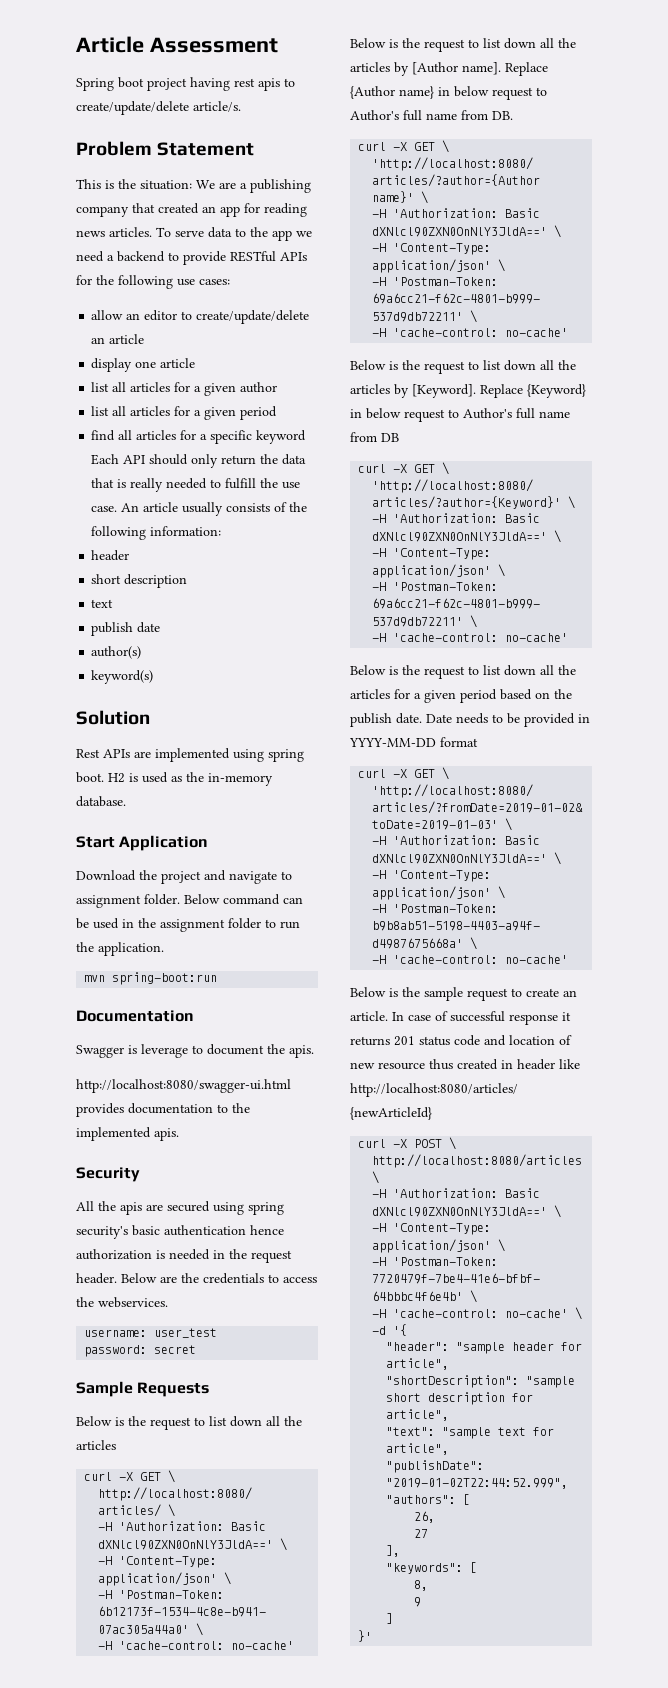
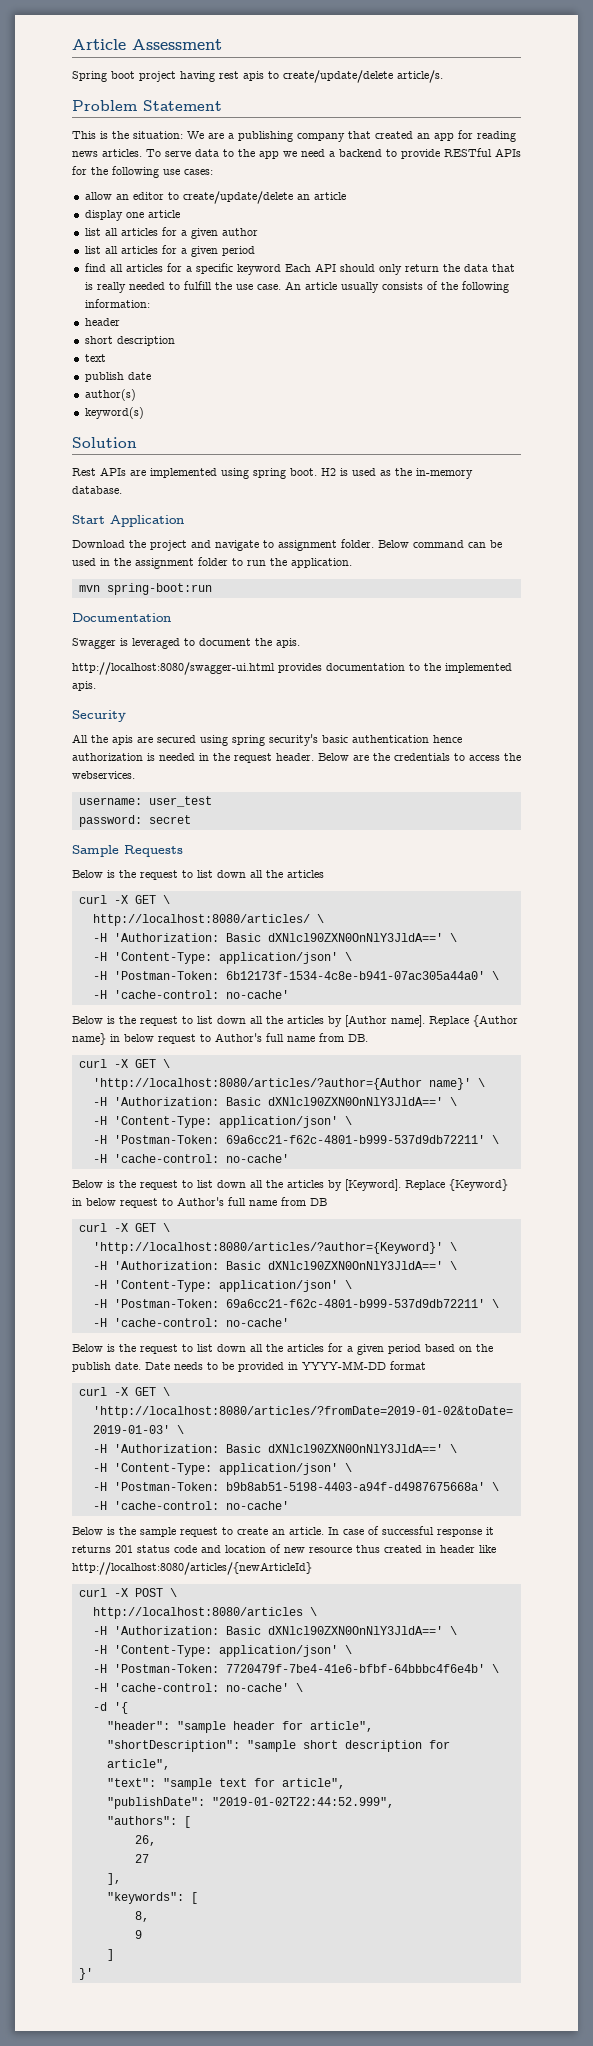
[141,1044,188,1058] leverage -> [132,638,180,649] leveraged

